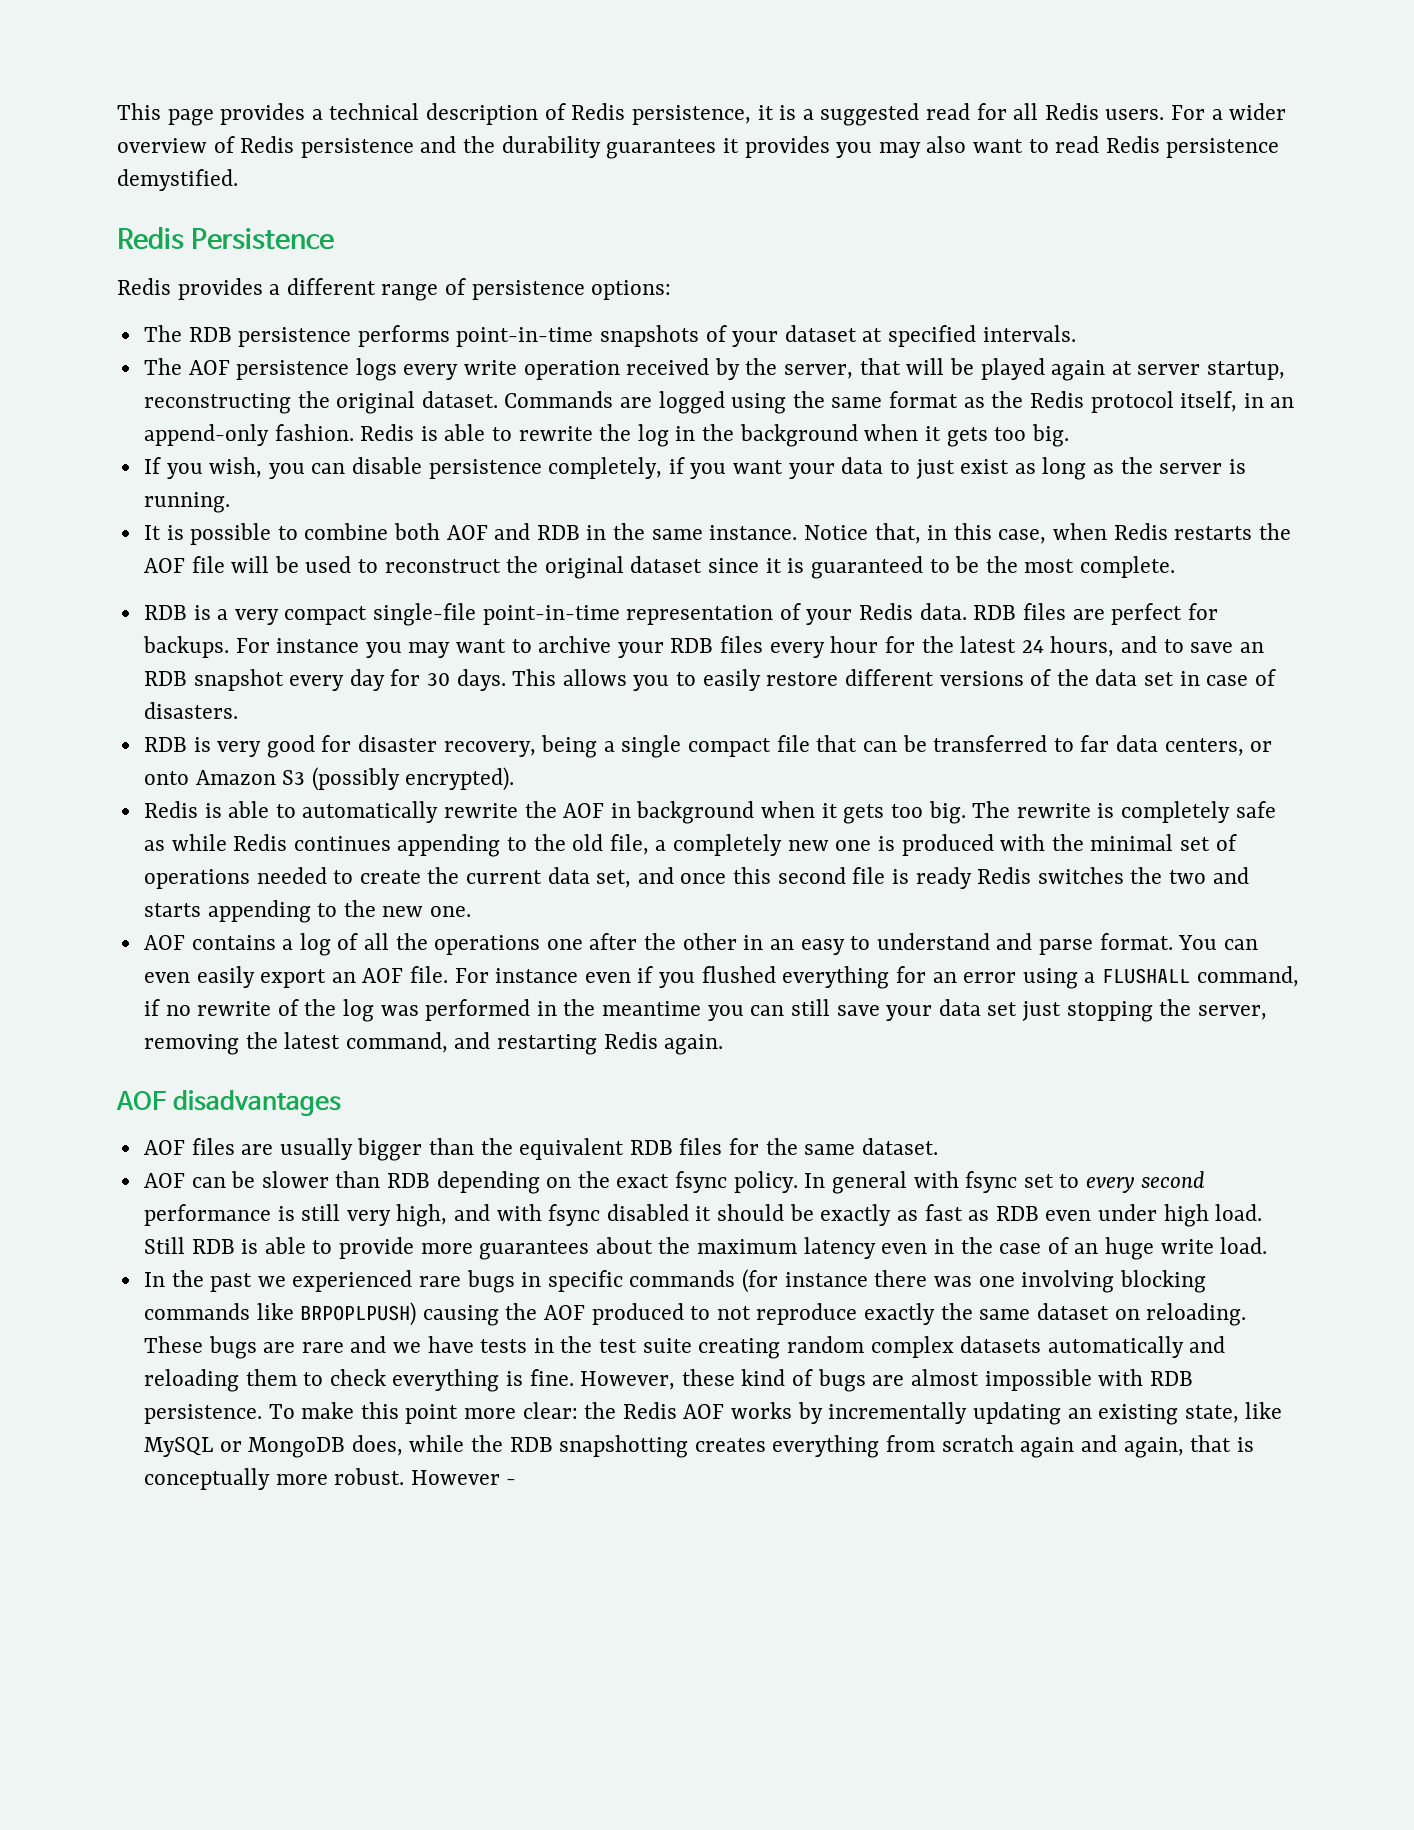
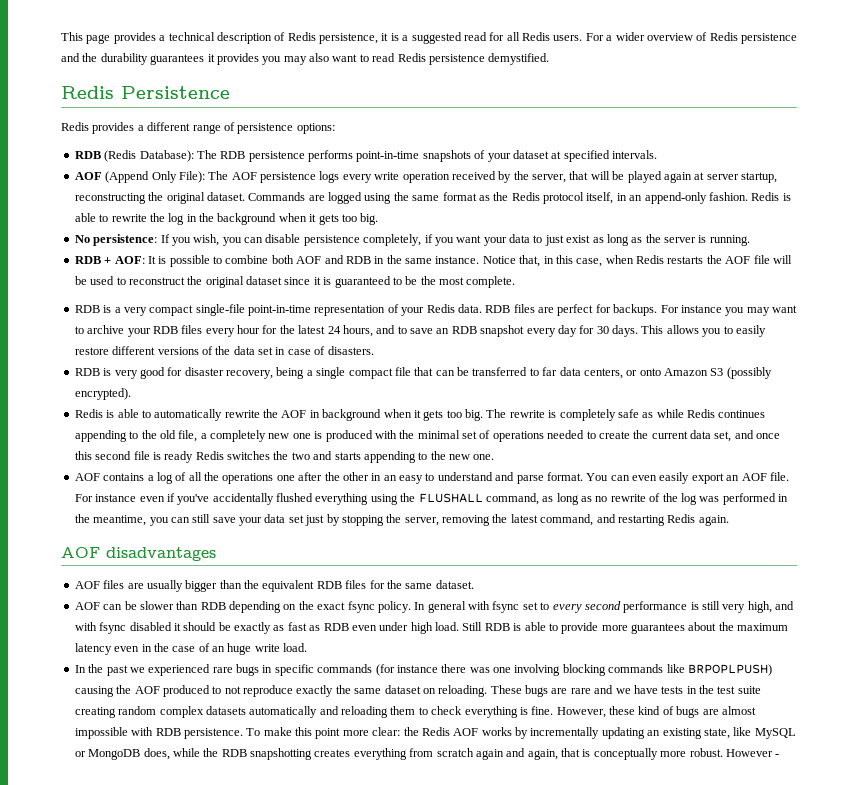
(672, 290) none -> [74,150,194,162] RDB (Redis Database):
(1076, 333) none -> [74,171,205,183] AOF (Append Only File):
(1069, 435) none -> [74,234,158,246] No persistence:
(230, 502) none -> [74,256,145,264] RDB + AOF:
[659,966,1299,989] [143,999,160,1016] you flushed everything for an error using a FLUSHALL command, if -> [177,493,592,505] you've accidentally flushed everything using the FLUSHALL command, as long as
[602,1001,702,1016] meantime -> [93,515,147,526] meantime,
(1062, 1011) none -> [326,514,340,526] by

